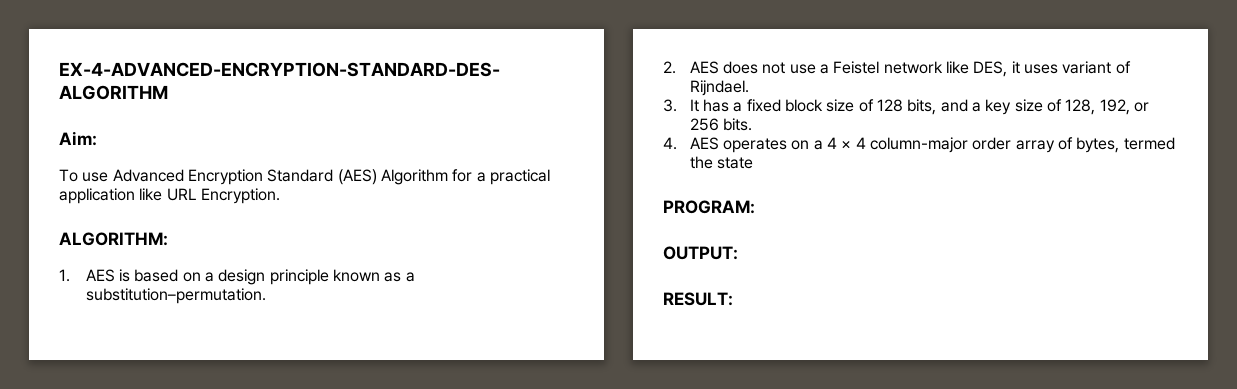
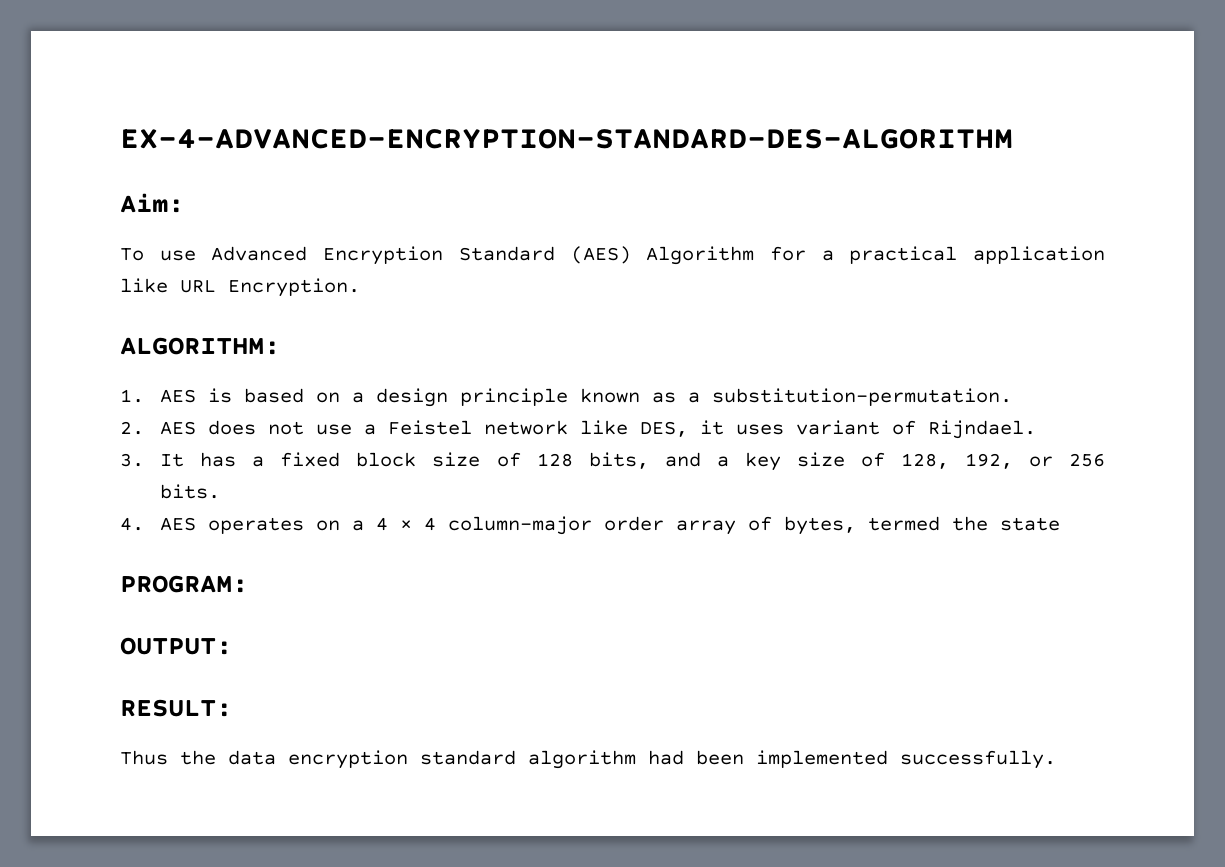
(733, 299) none -> [120,750,1056,769] // Thus the data encryption standard algorithm had been implemented successfully.

